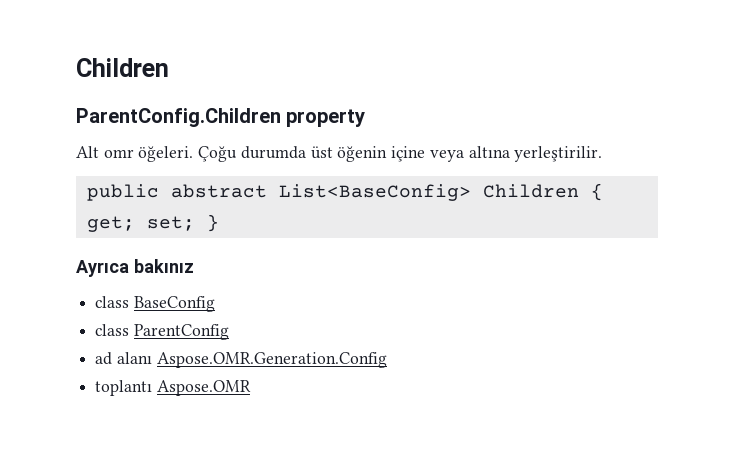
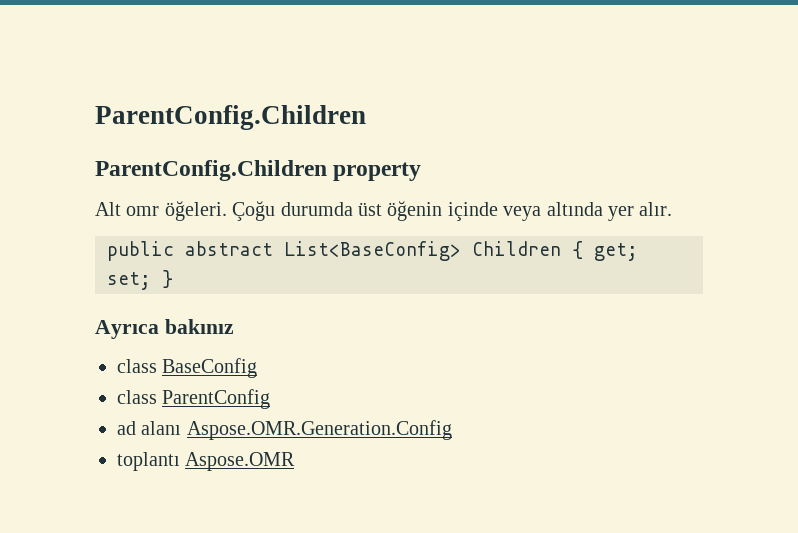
[76,58,169,77] Children -> [95,105,366,130] ParentConfig.Children
[391,146,603,162] içine veya altına yerleştirilir. -> [447,202,673,221] içinde veya altında yer alır.

